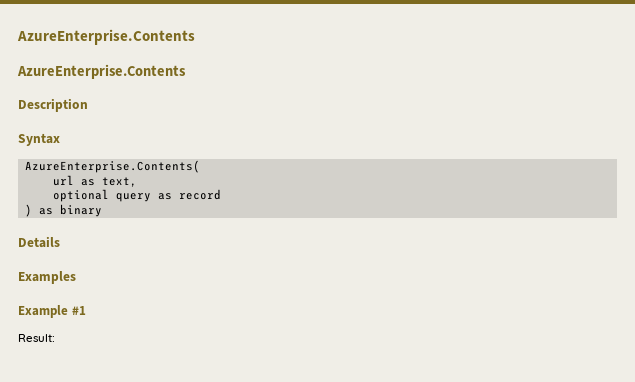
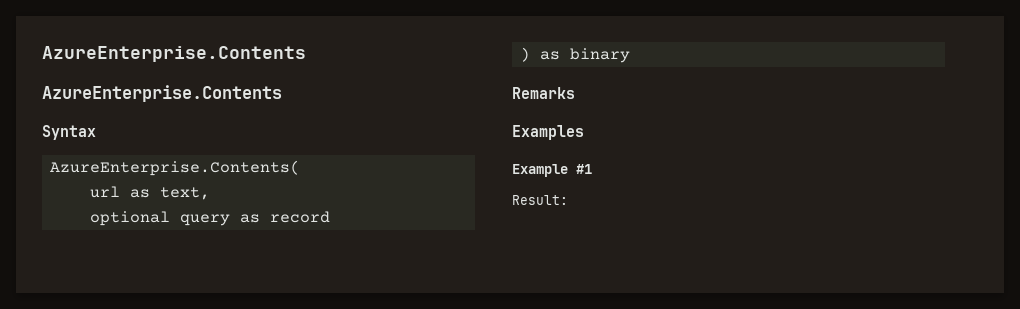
[18,98,88,112] // Description -> (282, 93) none
[18,236,60,248] Details -> [512,87,575,99] Remarks

